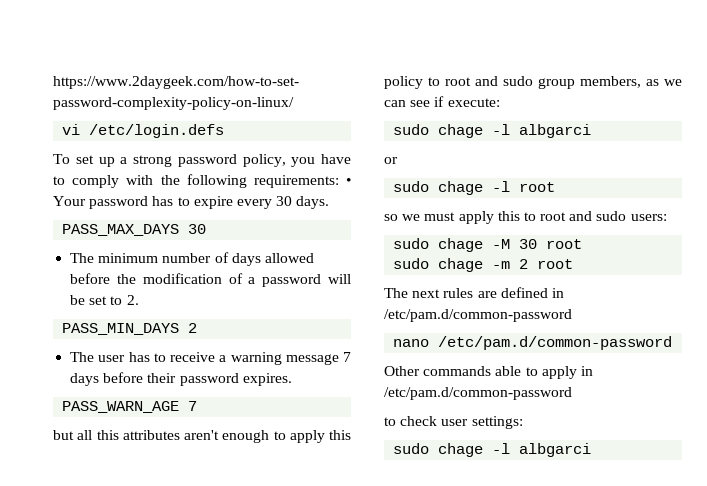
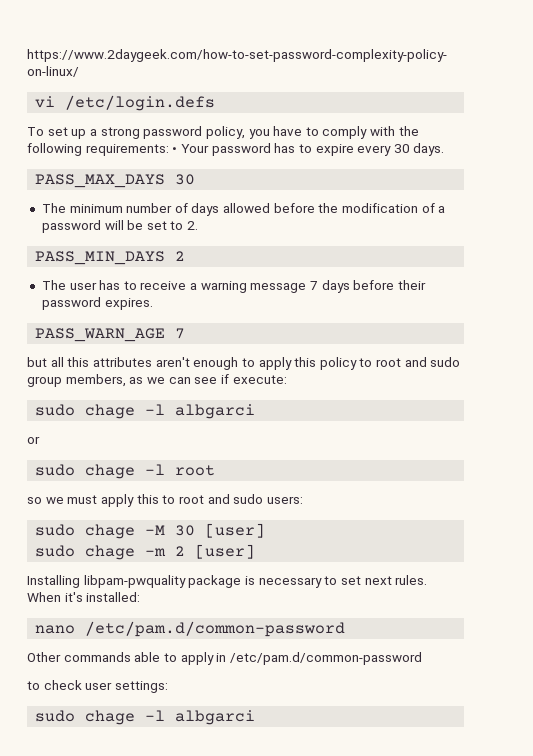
[546,239,583,249] root -> [205,523,266,538] [user]
[537,259,574,269] [384,287,564,298] [384,309,572,322] root // The next rules are defined in /etc/pam.d/common-password -> [195,544,256,559] [27,575,428,588] [27,592,141,602] [user] // Installing libpam-pwquality package is necessary to set next rules. When it's installed:

